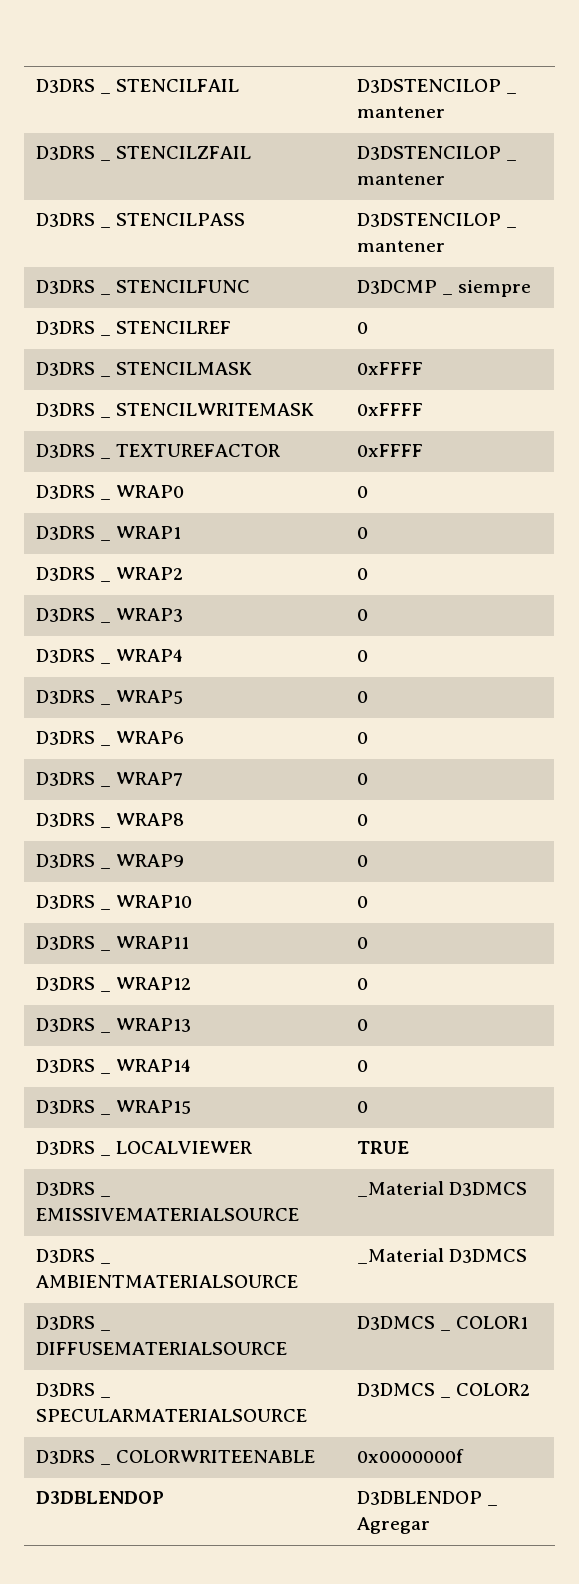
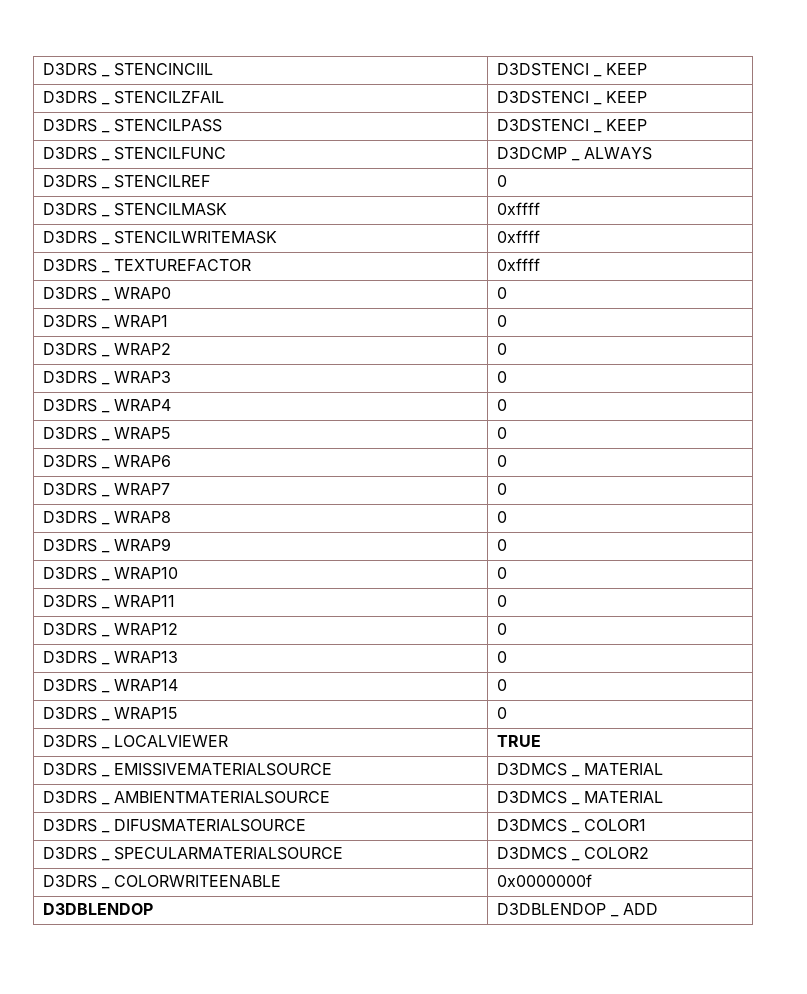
[35,79,111,94] [115,79,239,92] [356,79,517,94] [356,106,445,118] D3DRS _ STENCILFAIL | D3DSTENCILOP _ mantener -> [42,63,213,77] [496,63,602,77] [605,63,647,75] D3DRS _ STENCINCIIL | D3DSTENCI _ KEEP
[356,146,517,161] [356,173,445,185] D3DSTENCILOP _ mantener -> [496,91,602,105] [605,91,647,103] D3DSTENCI _ KEEP
[356,213,517,228] [356,240,445,252] D3DSTENCILOP _ mantener -> [496,119,602,133] [605,119,647,131] D3DSTENCI _ KEEP
[457,280,531,297] siempre -> [583,147,652,160] ALWAYS
[356,362,423,375] 0xFFFF -> [496,202,540,215] 0xffff
[356,403,423,416] 0xFFFF -> [496,230,540,243] 0xffff
[356,444,423,457] 0xFFFF -> [496,258,540,271] 0xffff
[356,1181,527,1197] _Material D3DMCS -> [496,763,580,777] [583,763,663,775] D3DMCS _ MATERIAL
[356,1248,527,1264] [35,1316,111,1331] [35,1342,287,1355] _Material D3DMCS // D3DRS _ DIFFUSEMATERIALSOURCE -> [496,791,580,805] [583,791,663,803] [42,819,306,833] D3DMCS _ MATERIAL // D3DRS _ DIFUSMATERIALSOURCE
[356,1517,430,1534] Agregar -> [622,903,658,915] ADD

